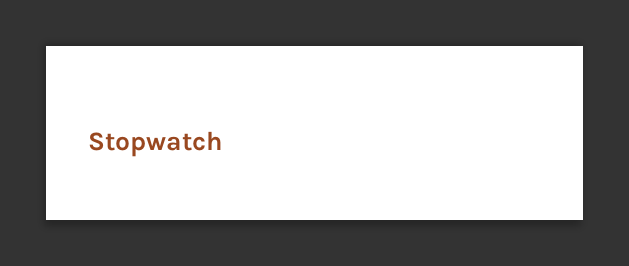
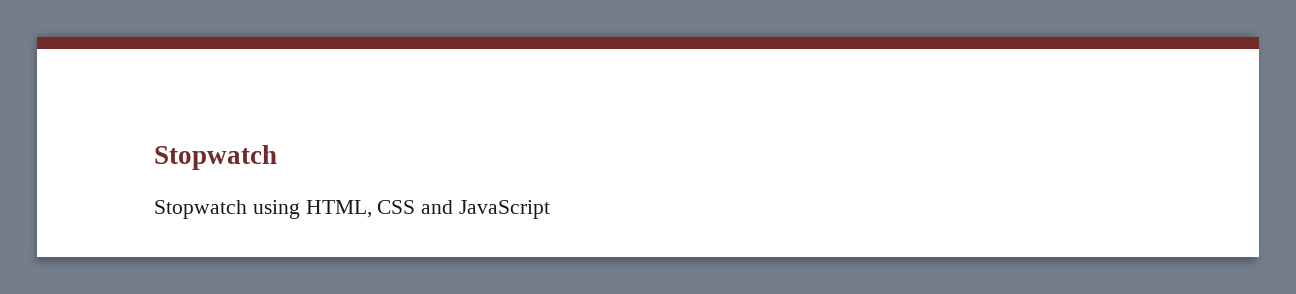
[88,131,223,157] Stopwatch -> [154,145,277,170] [154,200,551,219] Stopwatch // Stopwatch using HTML, CSS and JavaScript

